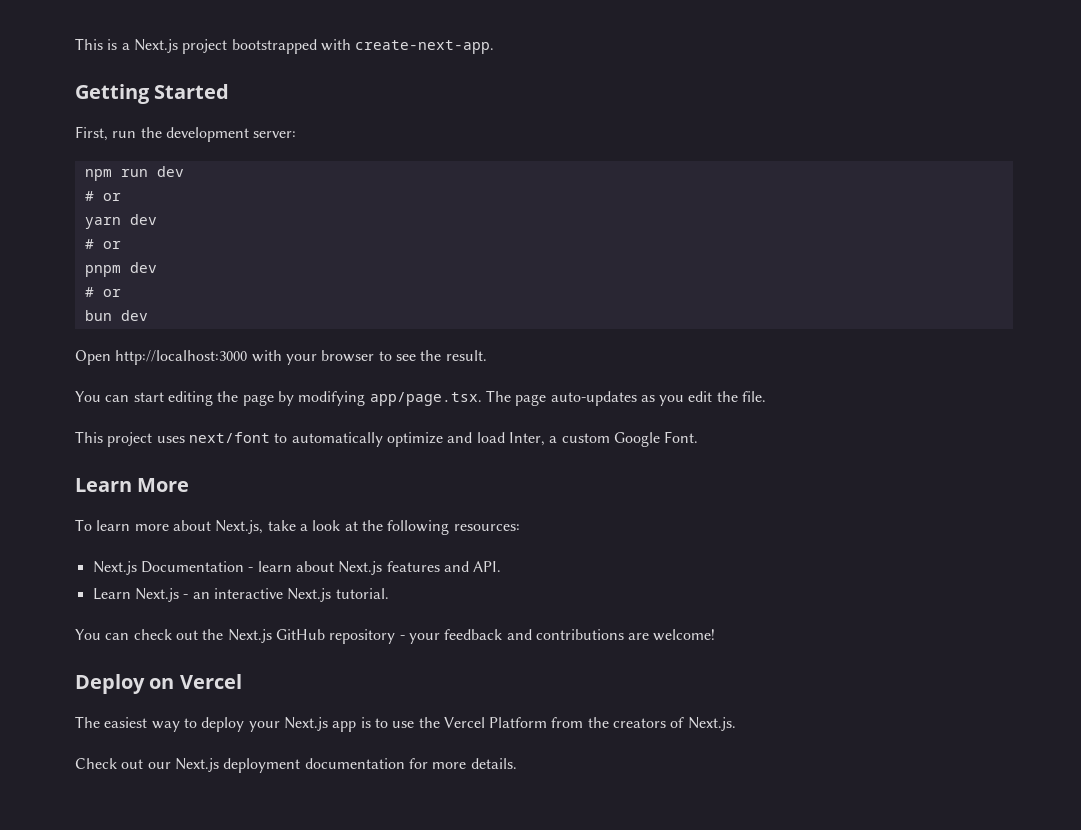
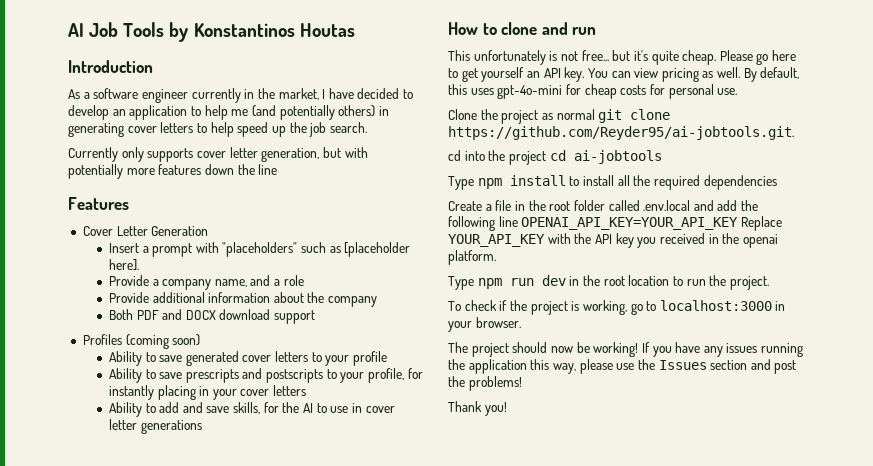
[75,38,495,54] [75,84,230,104] [75,126,297,142] [84,166,184,181] [84,191,121,201] [84,214,157,229] [84,239,121,249] [84,262,157,277] [84,287,121,297] [84,310,148,321] [75,350,487,365] [75,390,767,406] [75,431,699,447] [75,478,190,492] [75,519,520,535] [92,561,502,575] [92,588,389,602] [75,629,716,644] [75,674,242,694] [75,716,736,732] [75,758,517,773] This is a Next.js project bootstrapped with create-next-app. // Getting Started // First, run the development server: // npm run dev // # or // yarn dev // # or // pnpm dev // # or // bun dev // Open http://localhost:3000 with your browser to see the result. // You can start editing the page by modifying app/page.tsx. The page auto-updates as you edit the file. // This project uses next/font to automatically optimize and load Inter, a custom Google Font. // Learn More // To learn more about Next.js, take a look at the following resources: // Next.js Documentation - learn about Next.js features and API. // Learn Next.js - an interactive Next.js tutorial. // You can check out the Next.js GitHub repository - your feedback and contributions are welcome! // Deploy on Vercel // The easiest way to deploy your Next.js app is to use the Vercel Platform from the creators of Next.js. // Check out our Next.js deployment documentation for more details. -> [68,22,355,42] [68,60,153,73] [68,88,414,103] [68,105,389,120] [68,122,367,137] [68,147,368,162] [68,164,278,179] [68,197,129,210] [82,226,209,236] [108,242,411,257] [108,259,139,271] [108,275,304,290] [108,292,378,307] [108,309,316,324] [82,334,201,349] [108,351,388,366] [108,368,423,383] [108,385,307,400] [108,402,395,417] [108,419,202,434] [448,22,597,35] [448,50,797,65] [448,67,800,82] [448,84,738,99] [448,109,671,124] [448,126,794,140] [448,150,662,165] [448,175,777,190] [448,200,759,211] [448,216,782,231] [448,233,778,248] [448,250,496,265] [448,275,769,290] [448,300,786,315] [448,317,521,332] [448,342,804,357] [448,359,797,374] [448,376,522,391] [448,401,507,416] AI Job Tools by Konstantinos Houtas // Introduction // As a software engineer currently in the market, I have decided to develop an application to help me (and potentially others) in generating cover letters to help speed up the job search. // Currently only supports cover letter generation, but with potentially more features down the line // Features // Cover Letter Generation // Insert a prompt with "placeholders" such as [placeholder here]. // Provide a company name, and a role // Provide additional information about the company // Both PDF and DOCX download support // Profiles (coming soon) // Ability to save generated cover letters to your profile // Ability to save prescripts and postscripts to your profile, for instantly placing in your cover letters // Ability to add and save skills, for the AI to use in cover letter generations // How to clone and run // This unfortunately is not free... but it's quite cheap. Please go here to get yourself an API key. You can view pricing as well. By default, this uses gpt-4o-mini for cheap costs for personal use. // Clone the project as normal git clone https://github.com/Reyder95/ai-jobtools.git. // cd into the project cd ai-jobtools // Type npm install to install all the required dependencies // Create a file in the root folder called .env.local and add the following line OPENAI_API_KEY=YOUR_API_KEY Replace YOUR_API_KEY with the API key you received in the openai platform. // Type npm run dev in the root location to run the project. // To check if the project is working, go to localhost:3000 in your browser. // The project should now be working! If you have any issues running the application this way, please use the Issues section and post the problems! // Thank you!

